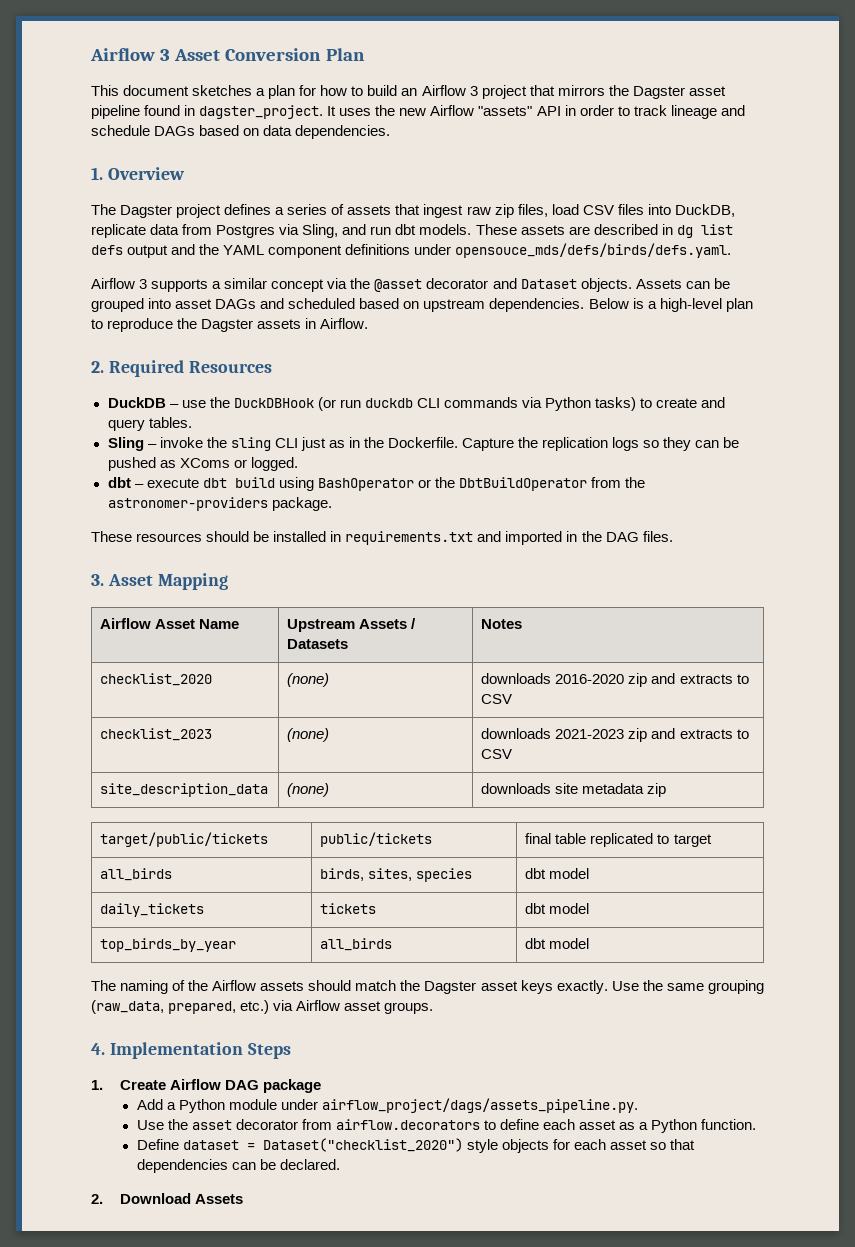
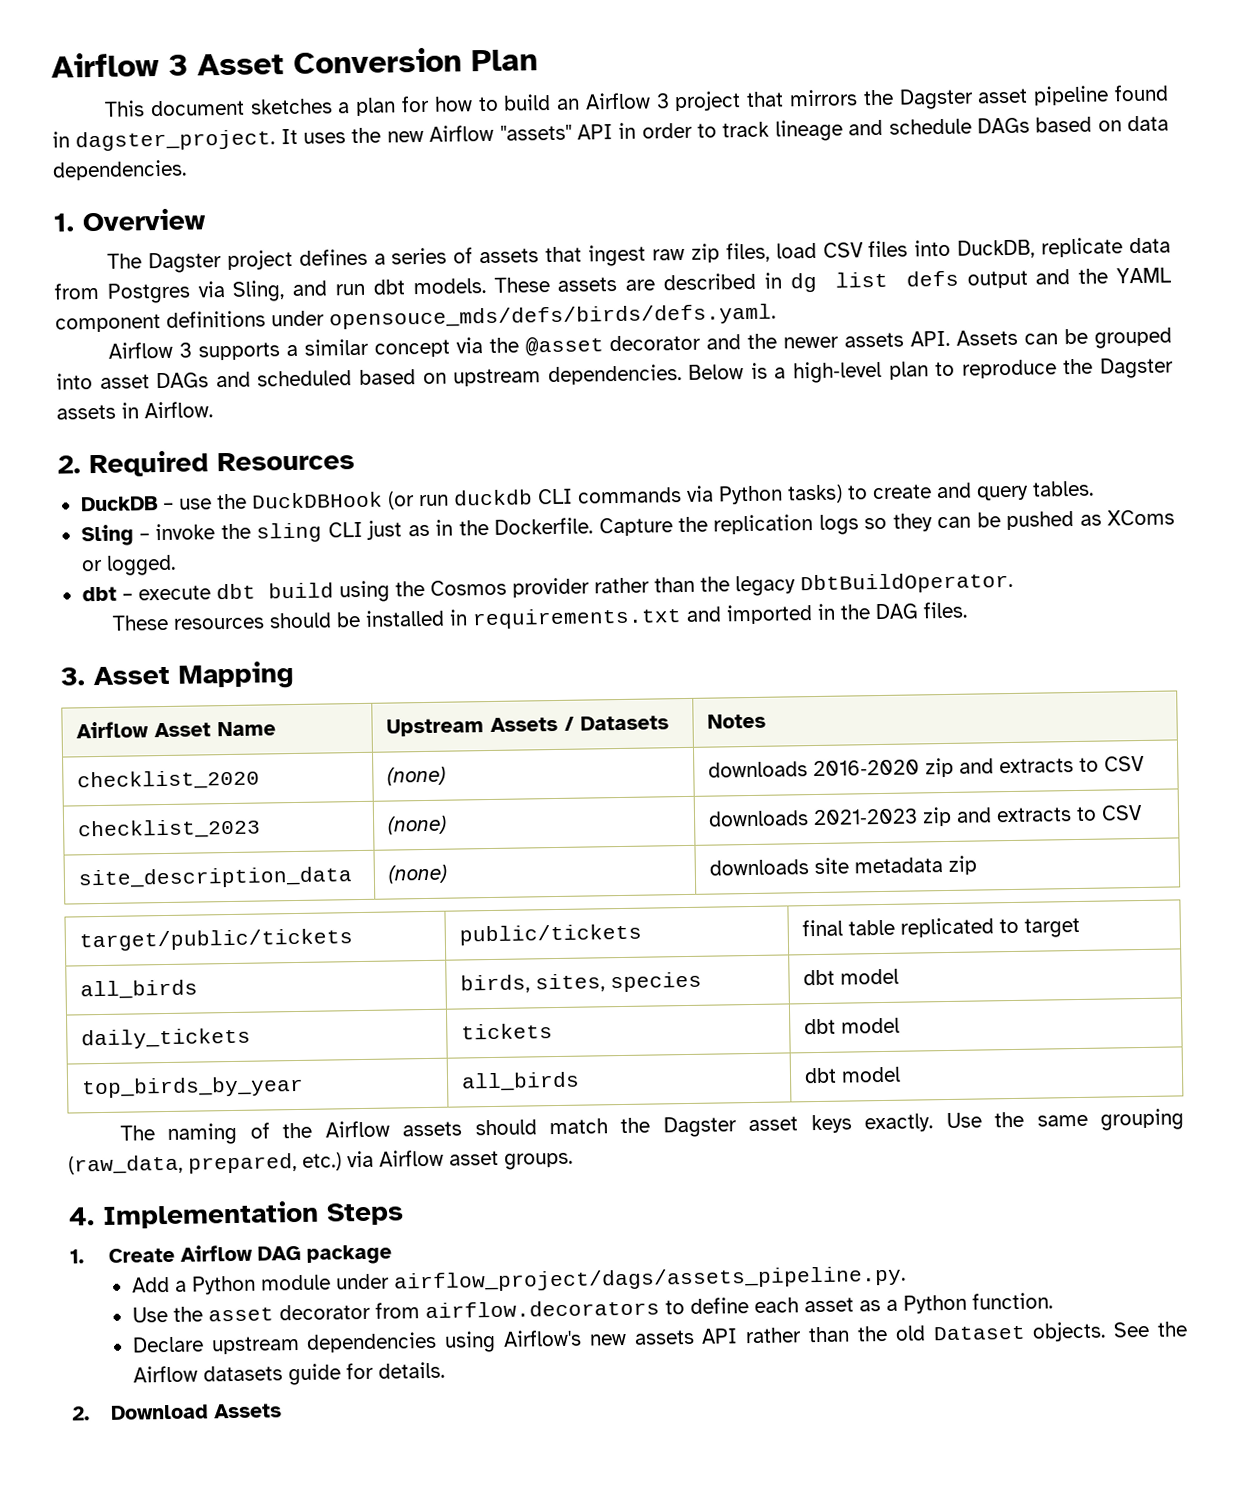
[520,278,632,292] Dataset objects. -> [747,330,951,349] the newer assets API.
[317,477,645,491] [107,497,332,511] BashOperator or the DbtBuildOperator from the astronomer-providers package. -> [394,571,1013,598] the Cosmos provider rather than the legacy DbtBuildOperator.
[136,1138,696,1153] [136,1159,340,1173] Define dataset = Dataset("checklist_2020") style objects for each asset so that dependencies can be declared. -> [131,1321,1188,1355] [132,1361,445,1386] Declare upstream dependencies using Airflow's new assets API rather than the old Dataset objects. See the Airflow datasets guide for details.

